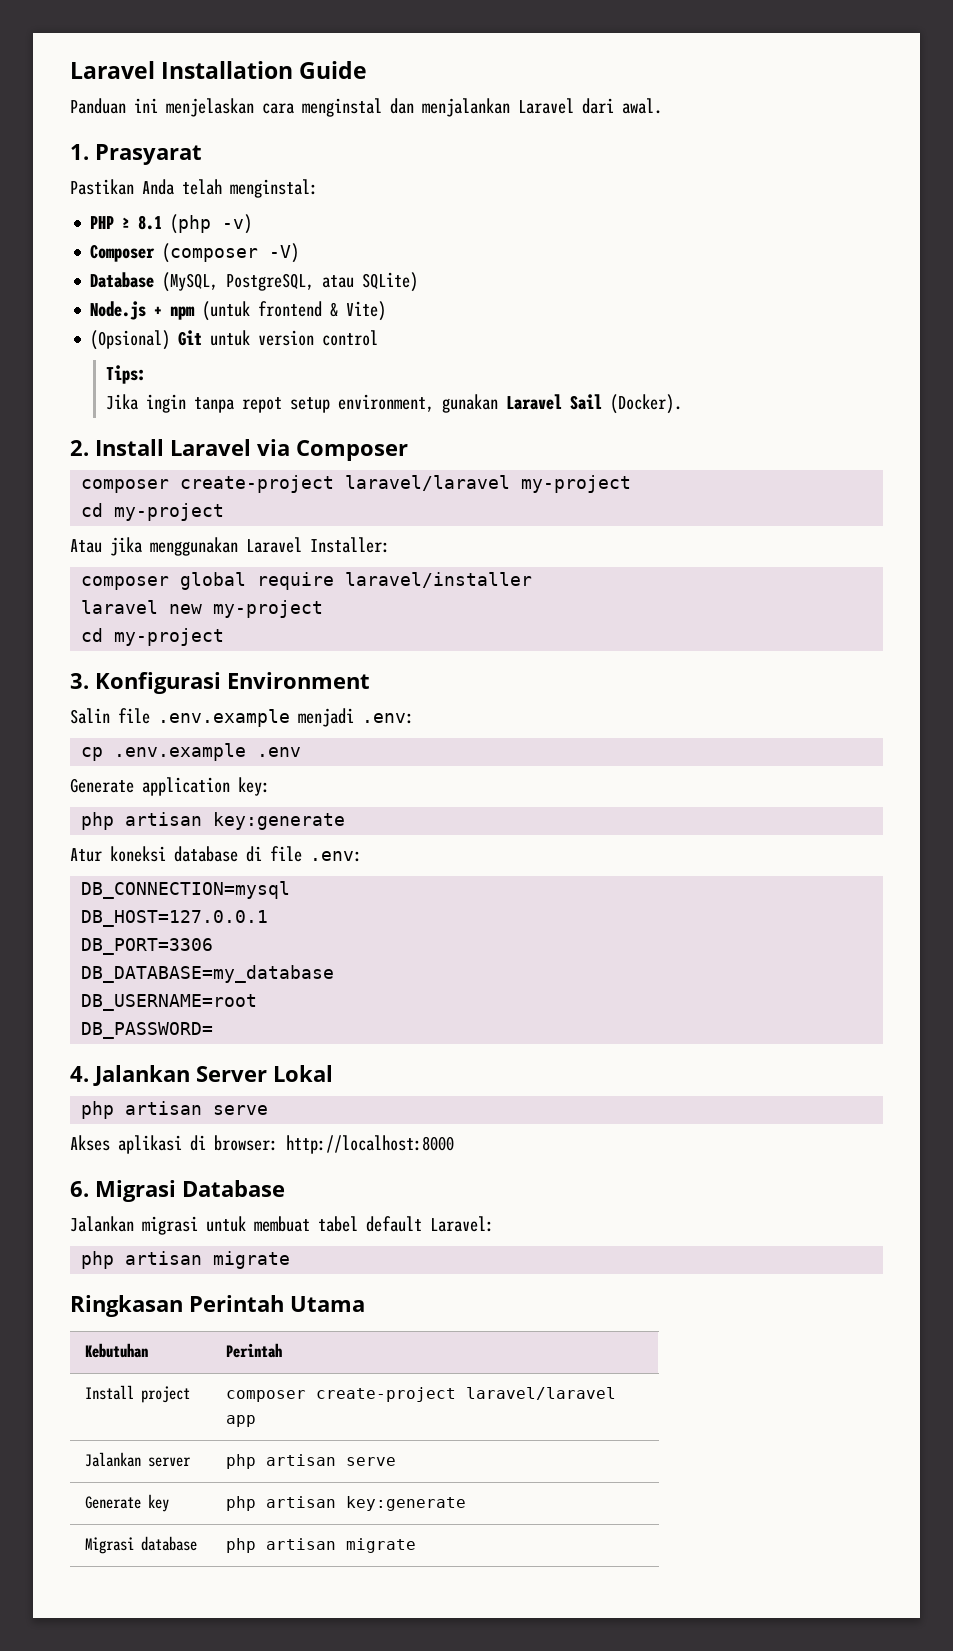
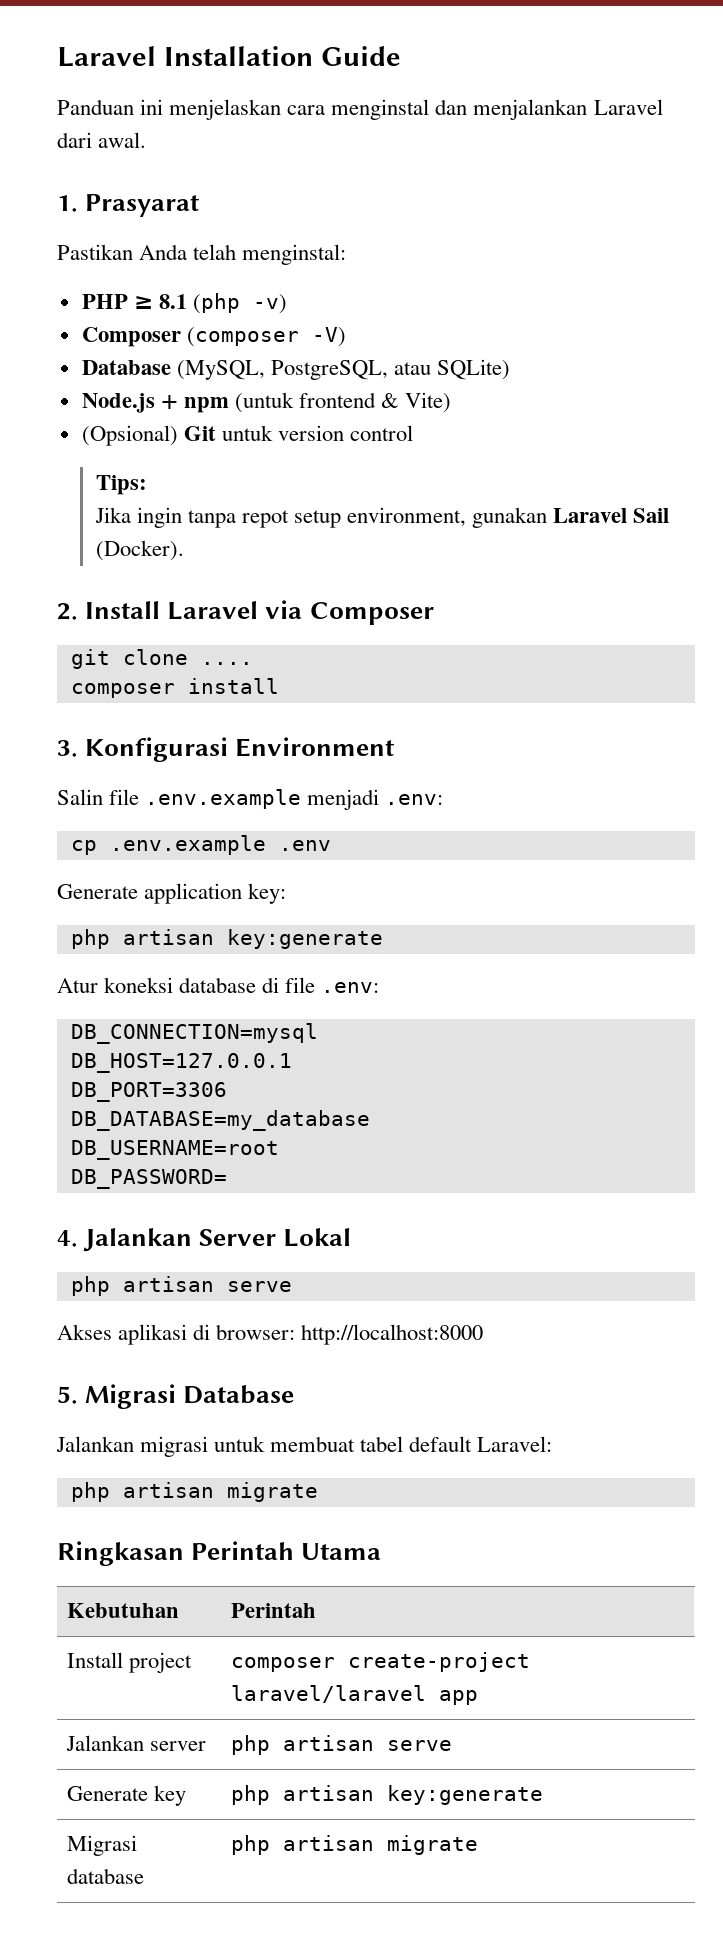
[81,475,632,493] [81,503,225,521] [70,537,390,556] [81,572,533,590] [81,600,324,618] [81,628,225,646] composer create-project laravel/laravel my-project // cd my-project // Atau jika menggunakan Laravel Installer: // composer global require laravel/installer // laravel new my-project // cd my-project -> [70,649,253,669] [70,678,279,698] git clone .... // composer install
[70,1181,89,1197] 6. -> [57,1386,78,1404] 5.

